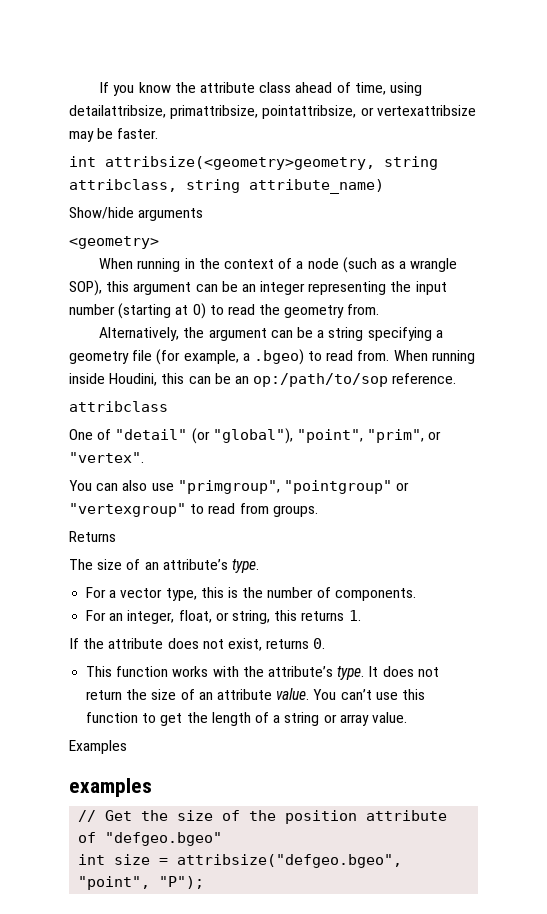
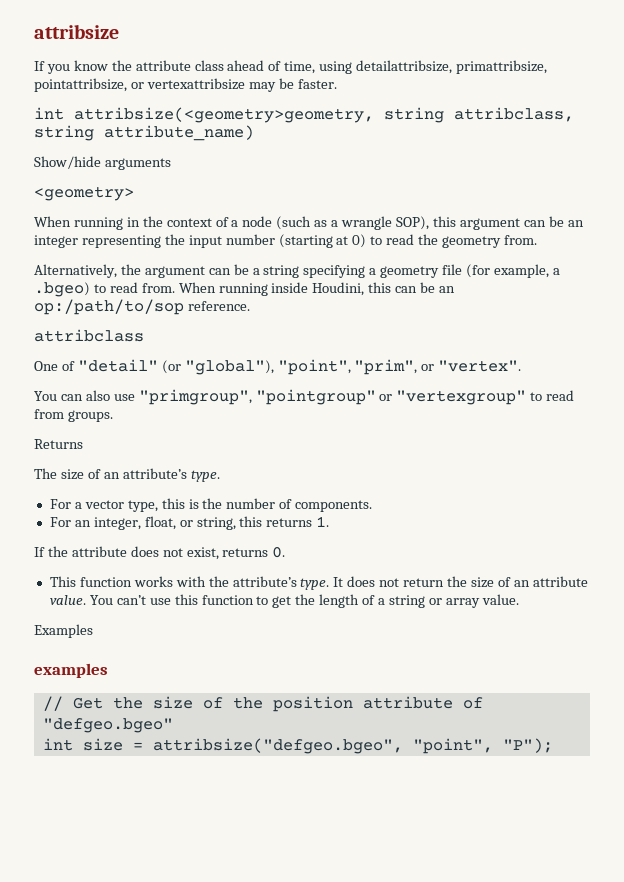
(99, 87) none -> [34,24,119,39] attribsize //

